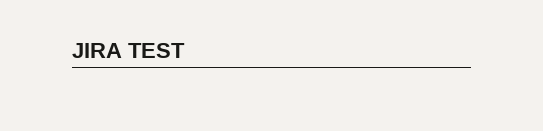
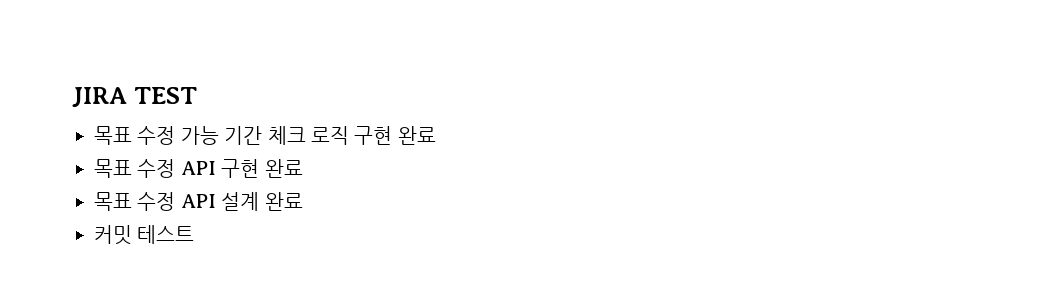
(185, 50) none -> [94,126,436,145] [94,159,303,178] [94,192,303,211] [94,225,195,245] // 목표 수정 가능 기간 체크 로직 구현 완료 // 목표 수정 API 구현 완료 // 목표 수정 API 설계 완료 // 커밋 테스트

